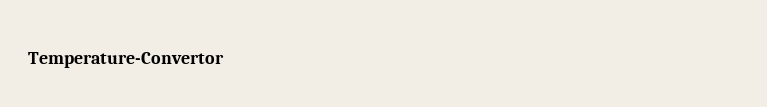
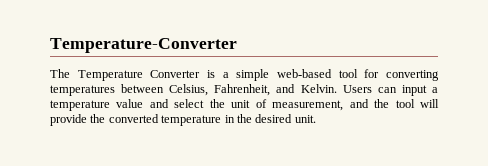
[28,52,224,68] Temperature-Convertor -> [50,38,237,53] [50,69,440,81] [50,84,438,96] [50,99,439,111] [50,114,316,126] Temperature-Converter // The Temperature Converter is a simple web-based tool for converting temperatures between Celsius, Fahrenheit, and Kelvin. Users can input a temperature value and select the unit of measurement, and the tool will provide the converted temperature in the desired unit.

